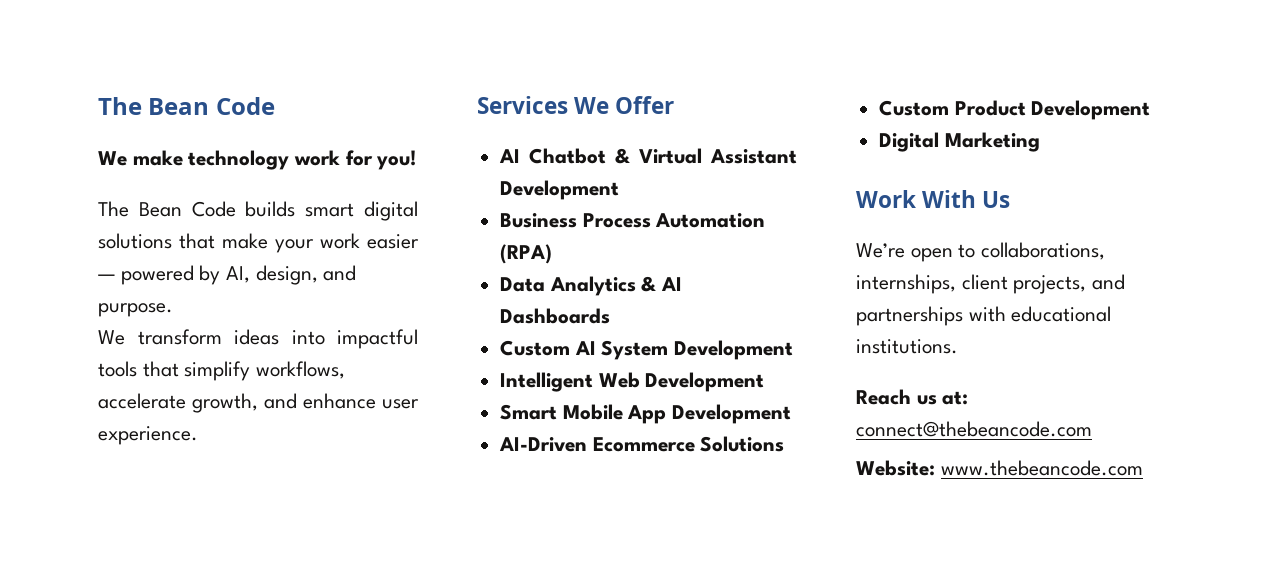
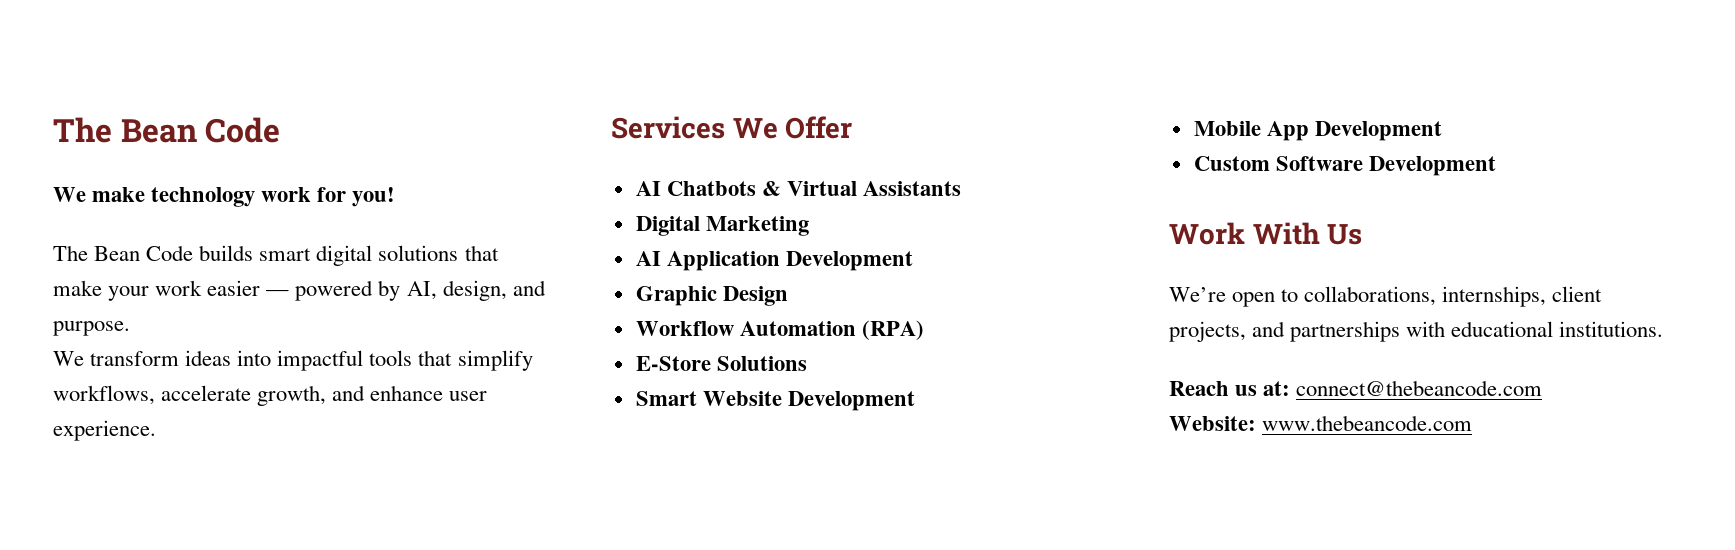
[529,148,607,164] Chatbot -> [666,181,756,196] Chatbots
[710,149,797,164] [500,180,620,200] [500,213,766,228] [500,244,553,264] [500,276,683,296] [500,308,611,324] [500,340,794,360] [500,372,765,392] [500,404,558,420] Assistant Development // Business Process Automation (RPA) // Data Analytics & AI Dashboards // Custom AI System Development // Intelligent Web Development // Smart -> [863,181,962,196] [635,216,809,236] [635,251,913,271] [635,286,788,306] [635,320,924,340] [635,356,807,371] [635,391,915,411] Assistants // Digital Marketing // AI Application Development // Graphic Design // Workflow Automation (RPA) // E-Store Solutions // Smart Website Development //
[499,436,785,452] [879,100,1151,120] [879,132,1040,152] // AI-Driven Ecommerce Solutions // Custom Product Development // Digital Marketing -> [1193,156,1496,176] // Custom Software Development

